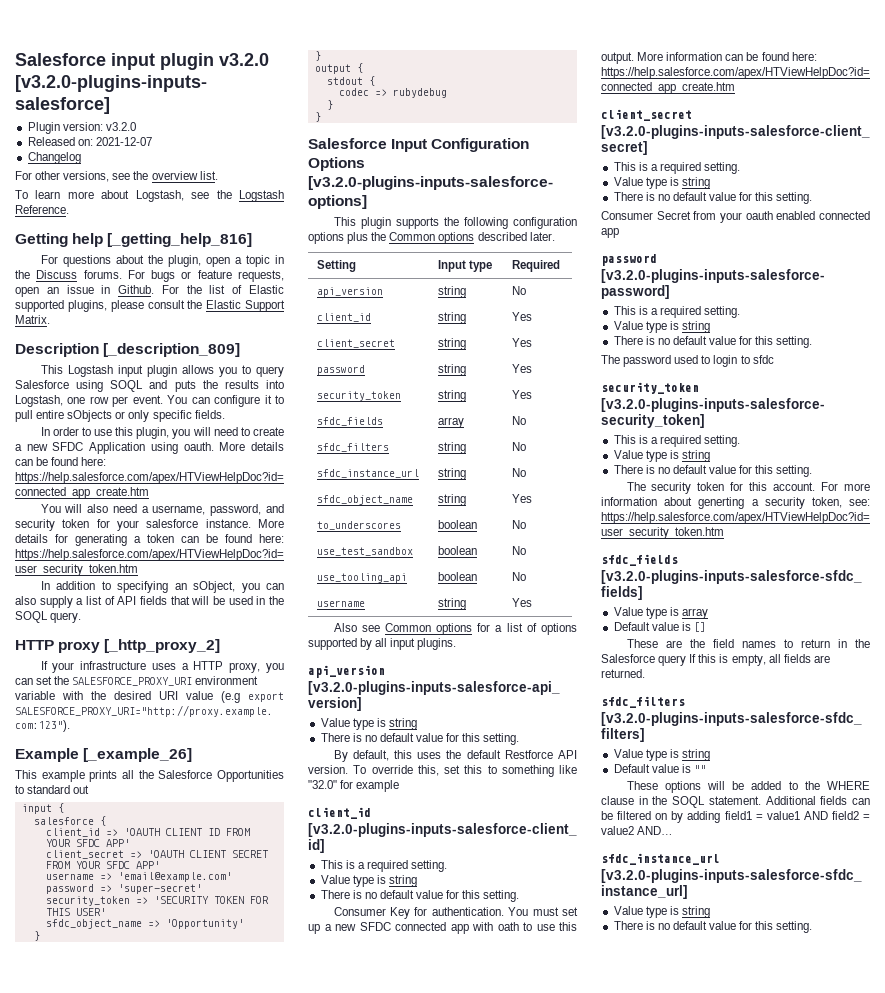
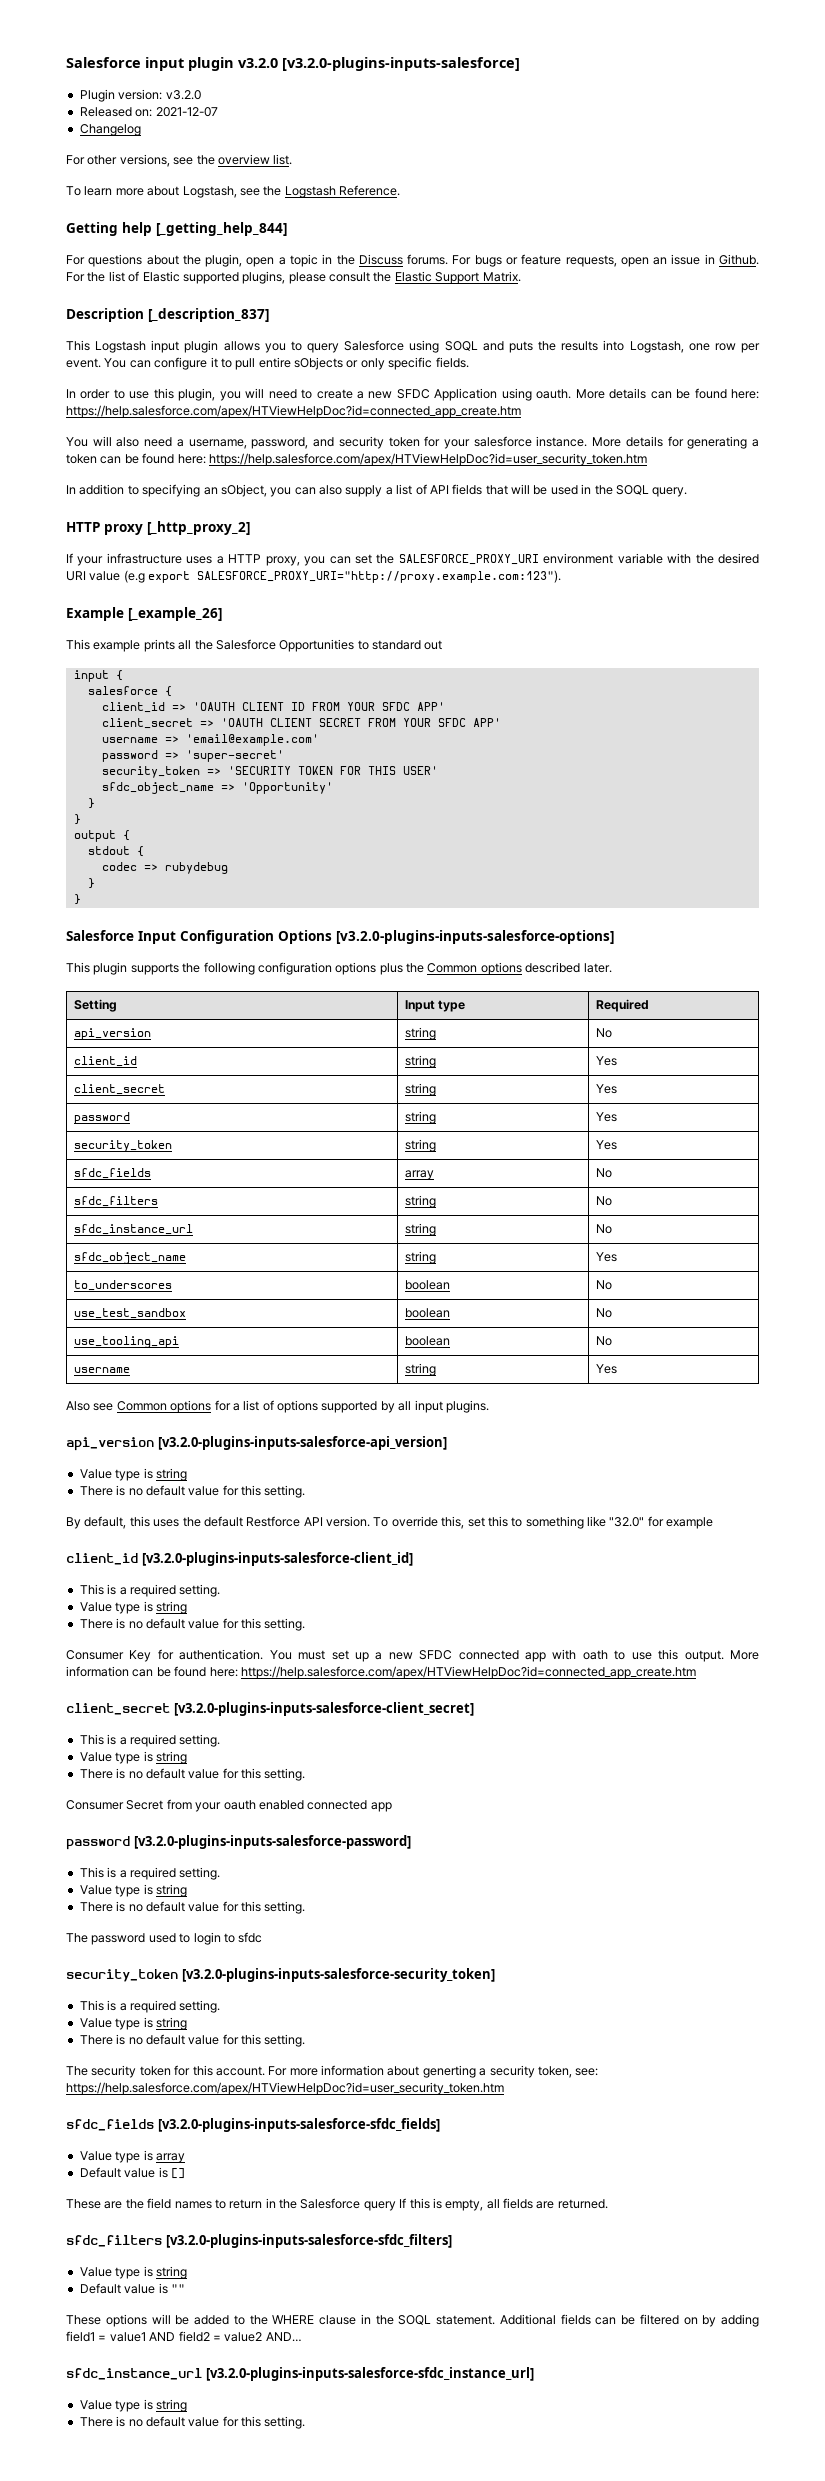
[107,233,253,247] [_getting_help_816] -> [156,222,287,236] [_getting_help_844]
[103,343,241,357] [_description_809] -> [148,308,269,322] [_description_837]

